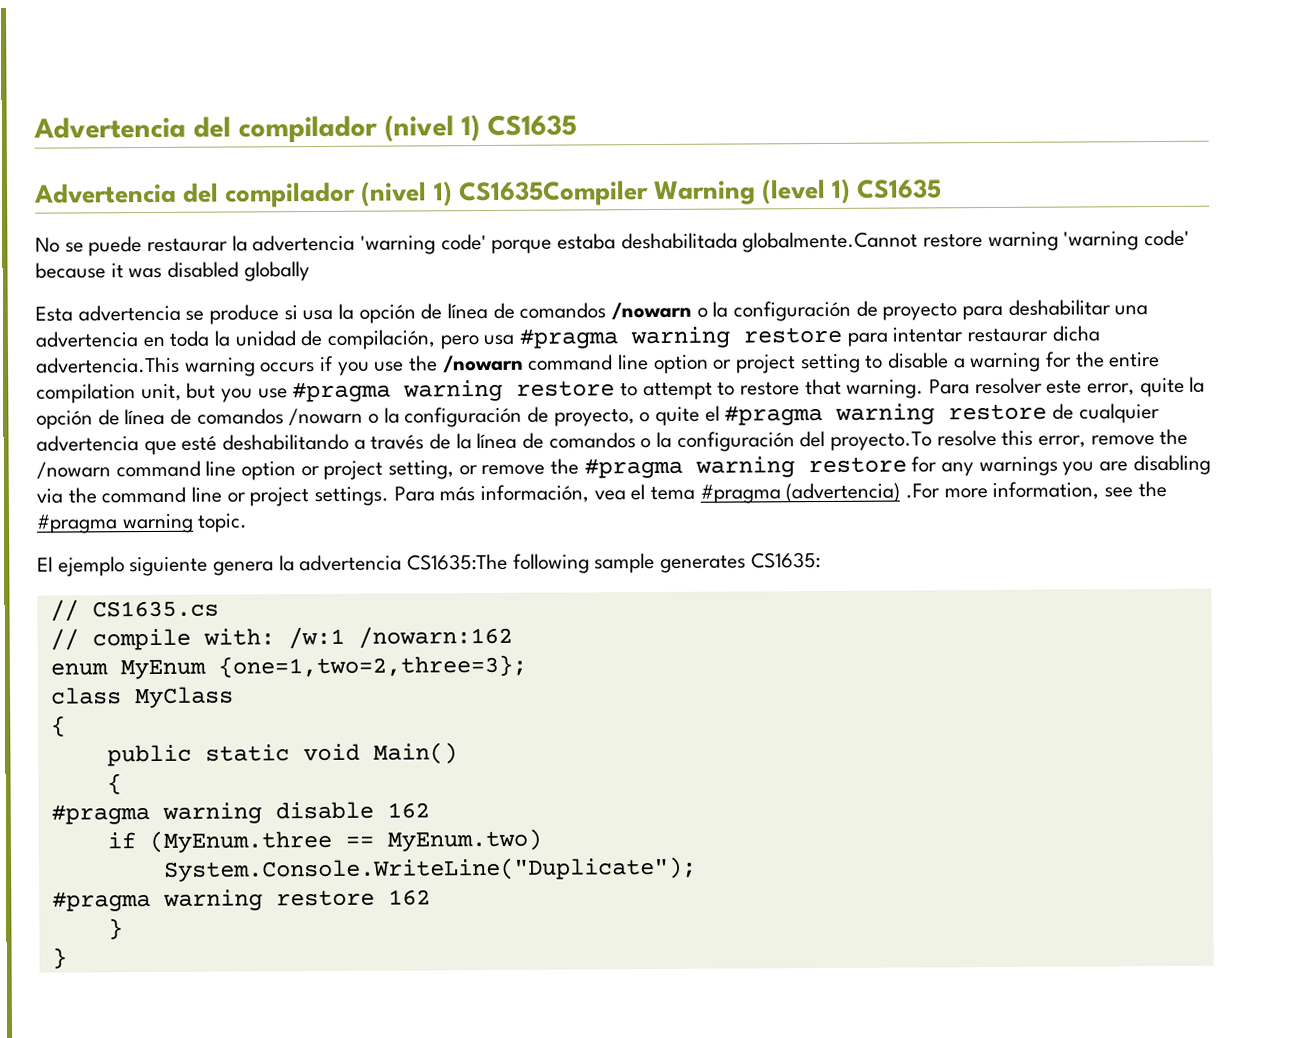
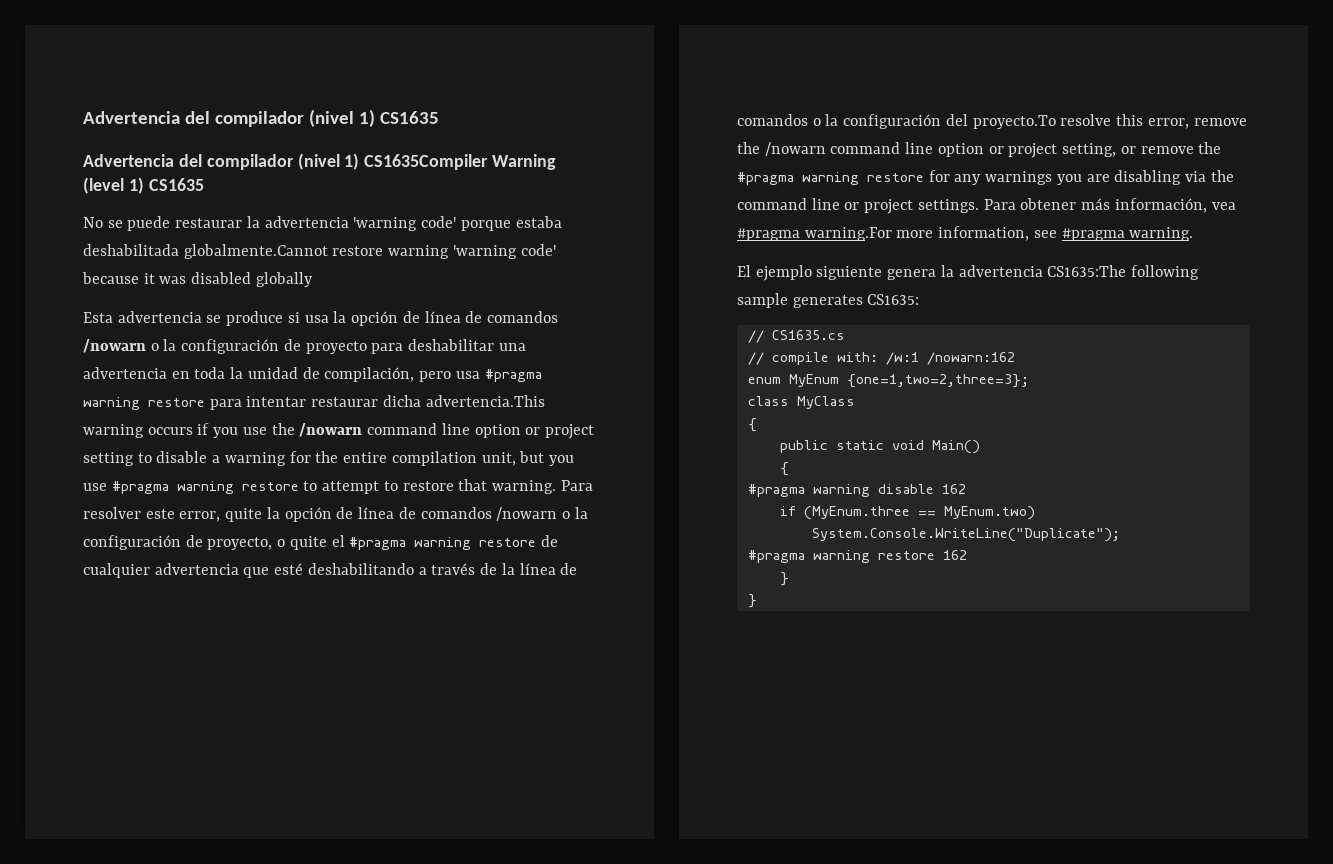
(435, 494) none -> [1020,198,1077,210] obtener
[630,480,1167,504] [36,513,249,534] el tema #pragma (advertencia) .For more information, see the #pragma warning topic. -> [737,226,1194,241] #pragma warning.For more information, see #pragma warning.

